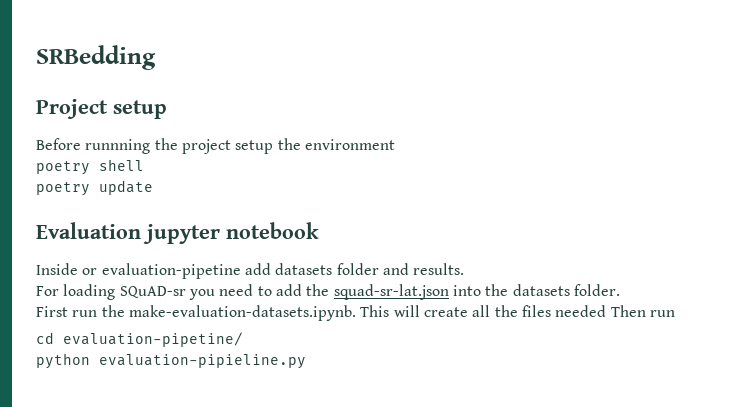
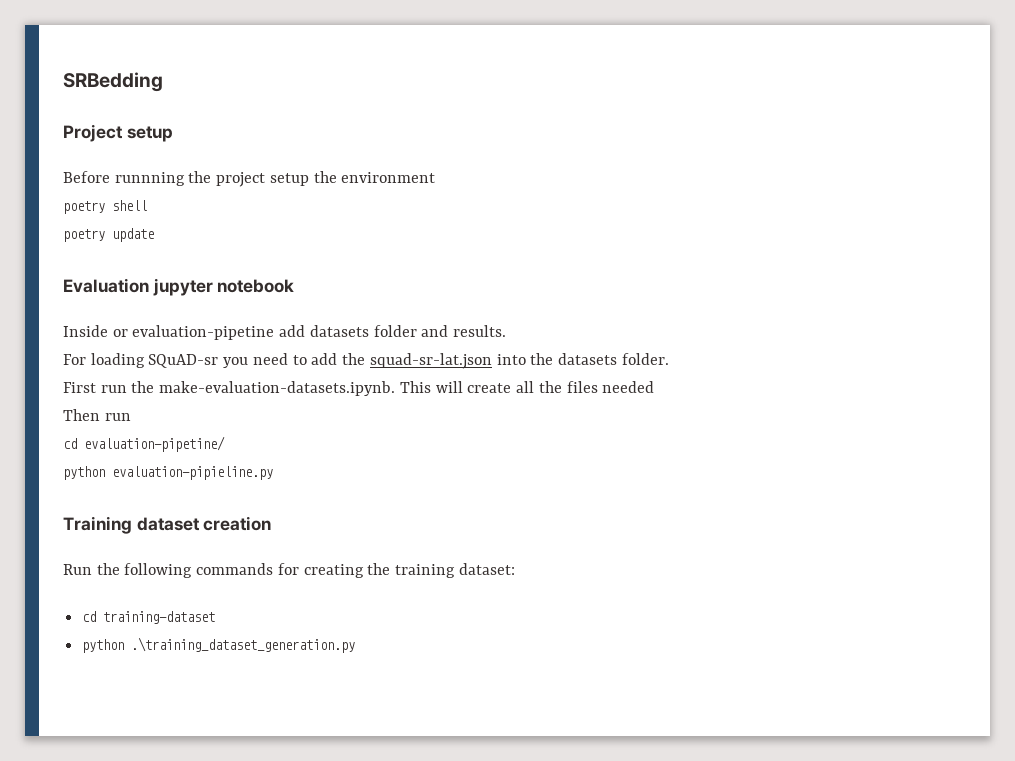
(607, 311) none -> (655, 387) //
(306, 361) none -> [63,516,272,534] [63,563,515,578] [82,611,216,624] [82,637,356,653] // Training dataset creation // Run the following commands for creating the training dataset: // cd training-dataset // python .\training_dataset_generation.py

